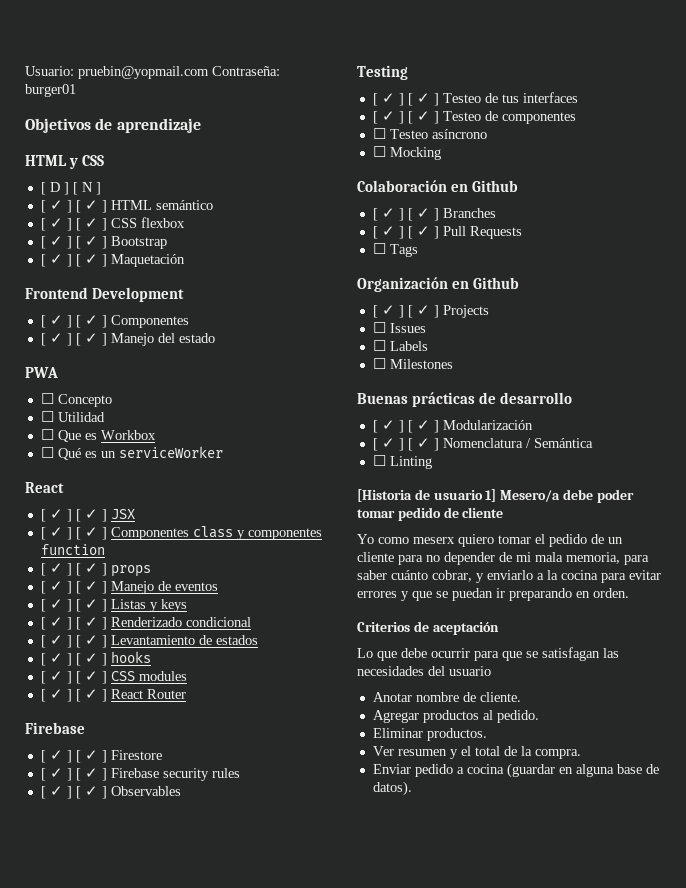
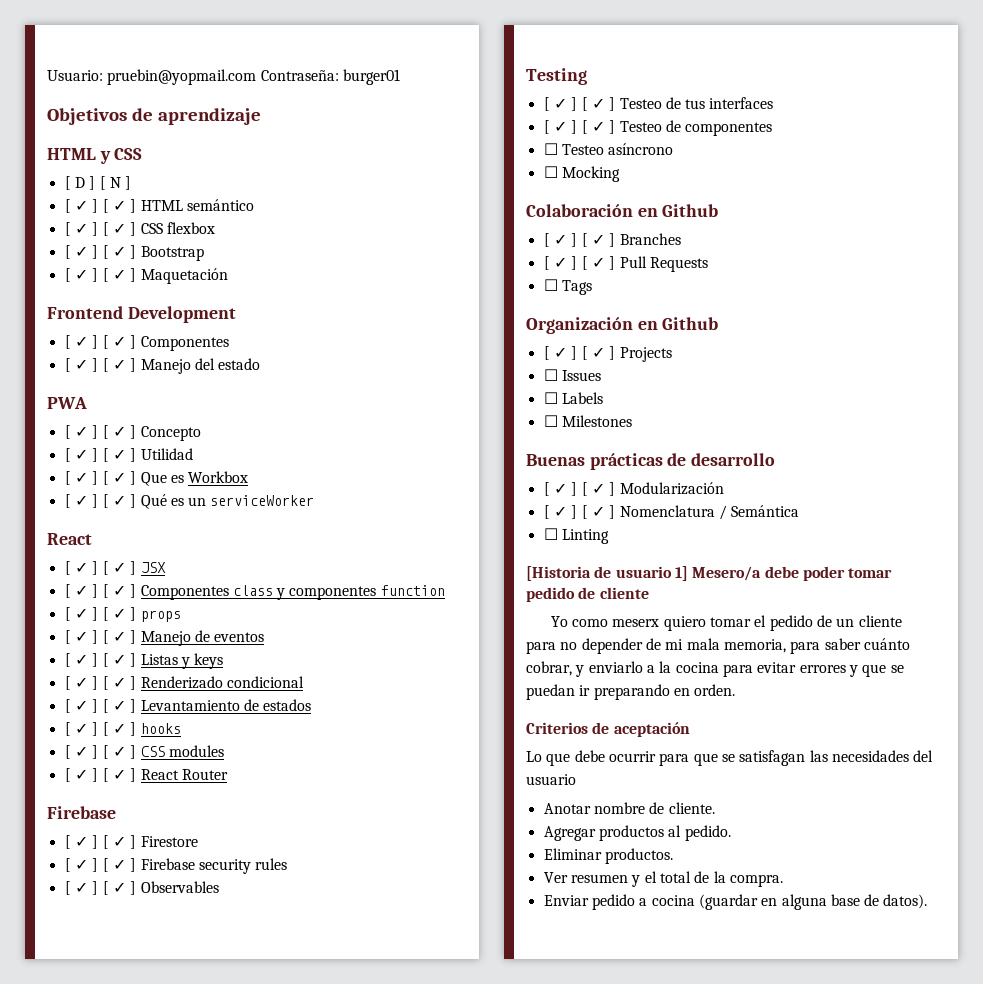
[40,393,112,407] [40,411,105,422] [40,429,156,442] [40,447,54,458] ☐ Concepto // ☐ Utilidad // ☐ Que es Workbox // ☐ -> [64,425,201,441] [64,448,193,462] [64,471,249,486] [64,494,137,508] [ ✓ ] [ ✓ ] Concepto // [ ✓ ] [ ✓ ] Utilidad // [ ✓ ] [ ✓ ] Que es Workbox // [ ✓ ] [ ✓ ]

